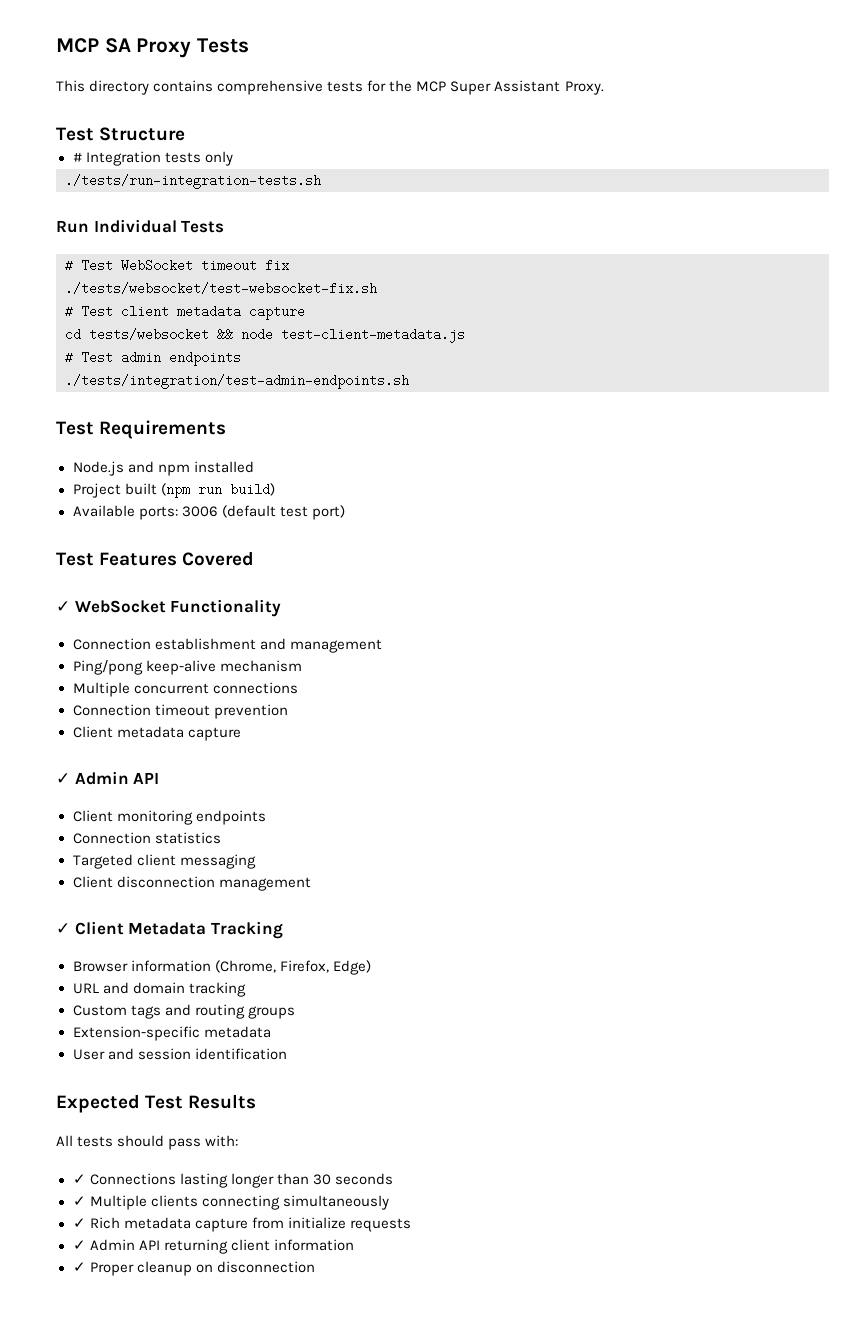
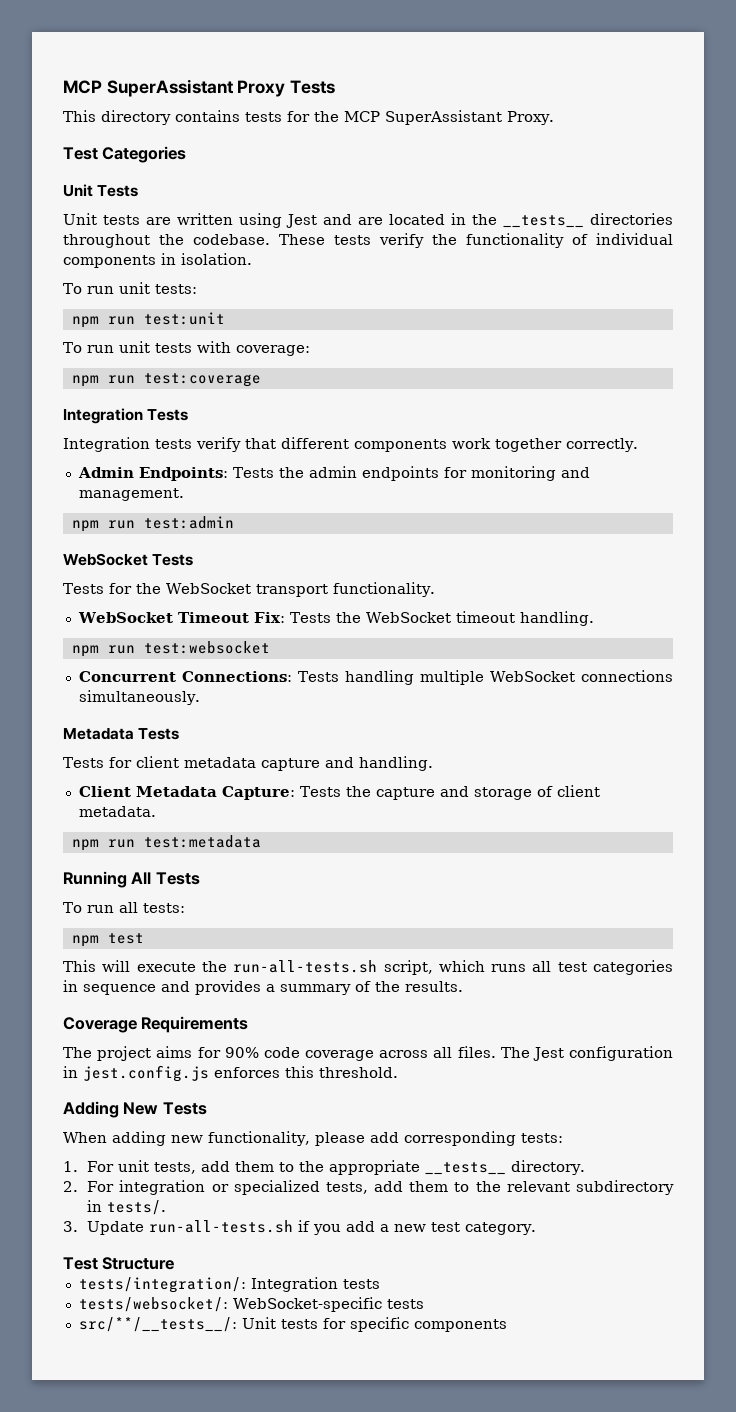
[56,38,131,53] MCP SA -> [63,79,234,97] MCP SuperAssistant
[217,80,324,95] comprehensive -> (240, 116) none
[450,80,561,95] Super Assistant -> [385,110,502,125] SuperAssistant
(604, 88) none -> [63,146,187,163] [63,184,139,197] [63,213,673,228] [63,233,673,248] [63,253,252,268] [63,282,197,294] [71,312,225,328] [63,341,310,356] [71,373,261,387] [63,408,189,424] [63,437,638,452] [77,466,590,481] [78,488,184,501] [71,516,234,532] [63,553,194,566] [63,582,435,597] [77,611,594,626] [71,641,270,657] [78,670,673,685] [78,690,200,705] [63,728,180,740] [63,756,433,771] [78,785,600,800] [78,806,156,817] [71,835,261,851] [63,871,200,888] [63,902,185,913] [71,933,144,947] [63,960,673,975] [63,980,463,995] [63,1016,249,1033] [63,1046,673,1061] [63,1065,398,1082] [63,1101,207,1118] [63,1131,563,1146] [63,1160,586,1175] [63,1180,674,1195] [87,1200,167,1215] [63,1220,537,1235] // Test Categories // Unit Tests // Unit tests are written using Jest and are located in the __tests__ directories throughout the codebase. These tests verify the functionality of individual components in isolation. // To run unit tests: // npm run test:unit // To run unit tests with coverage: // npm run test:coverage // Integration Tests // Integration tests verify that different components work together correctly. // Admin Endpoints: Tests the admin endpoints for monitoring and management. // npm run test:admin // WebSocket Tests // Tests for the WebSocket transport functionality. // WebSocket Timeout Fix: Tests the WebSocket timeout handling. // npm run test:websocket // Concurrent Connections: Tests handling multiple WebSocket connections simultaneously. // Metadata Tests // Tests for client metadata capture and handling. // Client Metadata Capture: Tests the capture and storage of client metadata. // npm run test:metadata // Running All Tests // To run all tests: // npm test // This will execute the run-all-tests.sh script, which runs all test categories in sequence and provides a summary of the results. // Coverage Requirements // The project aims for 90% code coverage across all files. The Jest configuration in jest.config.js enforces this threshold. // Adding New Tests // When adding new functionality, please add corresponding tests: // 1. For unit tests, add them to the appropriate __tests__ directory. // 2. For integration or specialized tests, add them to the relevant subdirectory in tests/. // 3. Update run-all-tests.sh if you add a new test category.
[72,151,233,166] [65,174,321,189] [56,219,225,233] [65,259,289,272] [65,282,377,295] [65,305,305,320] [65,328,465,343] [65,351,241,366] [65,374,409,389] [56,420,227,439] [72,461,254,476] [72,483,275,498] [72,505,345,520] [56,551,255,566] [56,599,282,617] [72,638,382,653] [72,660,302,675] [72,682,298,697] [72,704,288,719] [72,726,241,741] [56,771,160,785] [72,810,266,825] [72,832,221,844] [72,854,256,869] [72,876,311,891] [56,921,283,939] [72,960,371,975] [72,982,246,997] [72,1004,295,1019] [72,1026,271,1041] [72,1048,287,1060] [56,1094,257,1113] [56,1135,239,1150] [72,1173,393,1188] [72,1195,389,1210] [72,1217,411,1232] [72,1239,354,1254] [72,1261,315,1276] # Integration tests only // ./tests/run-integration-tests.sh // Run Individual Tests // # Test WebSocket timeout fix // ./tests/websocket/test-websocket-fix.sh // # Test client metadata capture // cd tests/websocket && node test-client-metadata.js // # Test admin endpoints // ./tests/integration/test-admin-endpoints.sh // Test Requirements // Node.js and npm installed // Project built (npm run build) // Available ports: 3006 (default test port) // Test Features Covered // ✓ WebSocket Functionality // Connection establishment and management // Ping/pong keep-alive mechanism // Multiple concurrent connections // Connection timeout prevention // Client metadata capture // ✓ Admin API // Client monitoring endpoints // Connection statistics // Targeted client messaging // Client disconnection management // ✓ Client Metadata Tracking // Browser information (Chrome, Firefox, Edge) // URL and domain tracking // Custom tags and routing groups // Extension-specific metadata // User and session identification // Expected Test Results // All tests should pass with: // ✓ Connections lasting longer than 30 seconds // ✓ Multiple clients connecting simultaneously // ✓ Rich metadata capture from initialize requests // ✓ Admin API returning client information // ✓ Proper cleanup on disconnection -> [78,1277,380,1293] [78,1297,424,1312] [78,1317,507,1332] tests/integration/: Integration tests // tests/websocket/: WebSocket-specific tests // src/**/__tests__/: Unit tests for specific components

